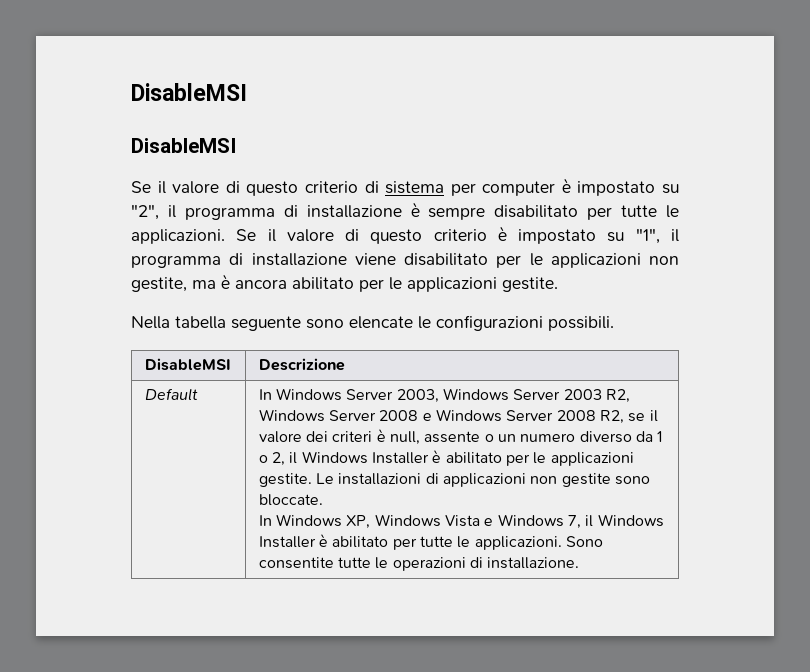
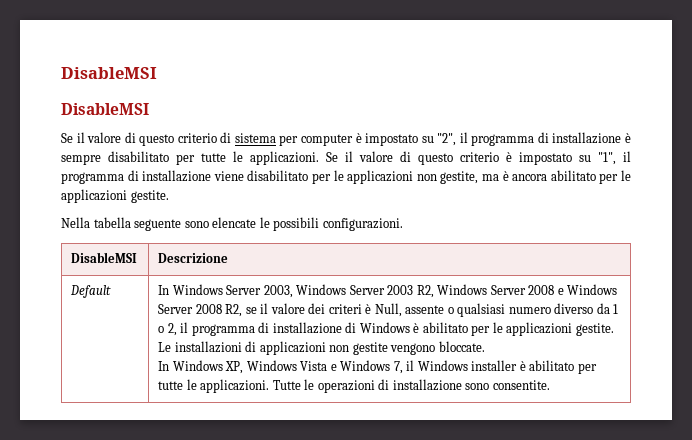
[436,315,614,331] configurazioni possibili. -> [273,217,403,231] possibili configurazioni.
[390,431,421,445] null, -> [374,303,402,317] Null,
[498,434,517,442] un -> [457,303,506,317] qualsiasi
[301,451,430,464] Windows Installer -> [191,322,410,336] programma di installazione di Windows
[615,476,651,485] sono -> [390,343,436,355] vengono
[258,536,316,548] Installer -> [471,360,518,371] installer
[566,536,604,547] [258,557,580,571] Sono consentite tutte le operazioni di installazione. -> [272,379,550,393] Tutte le operazioni di installazione sono consentite.

